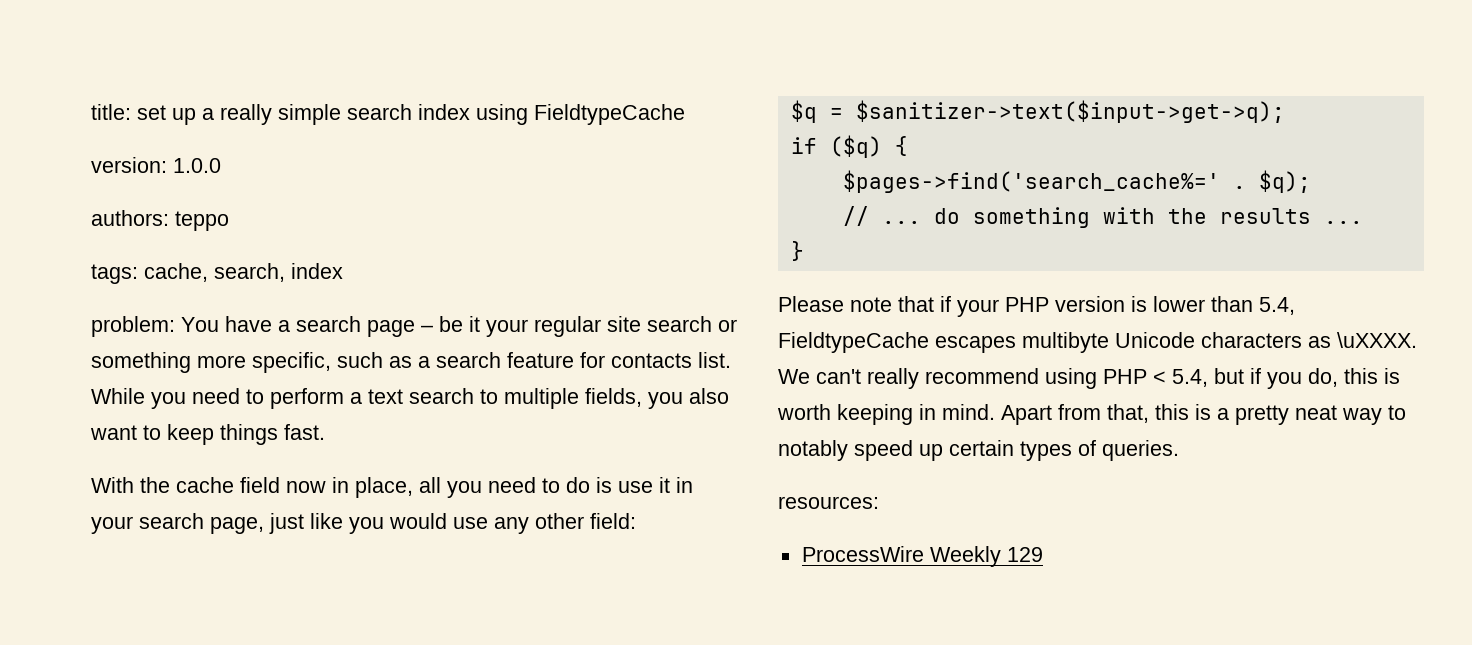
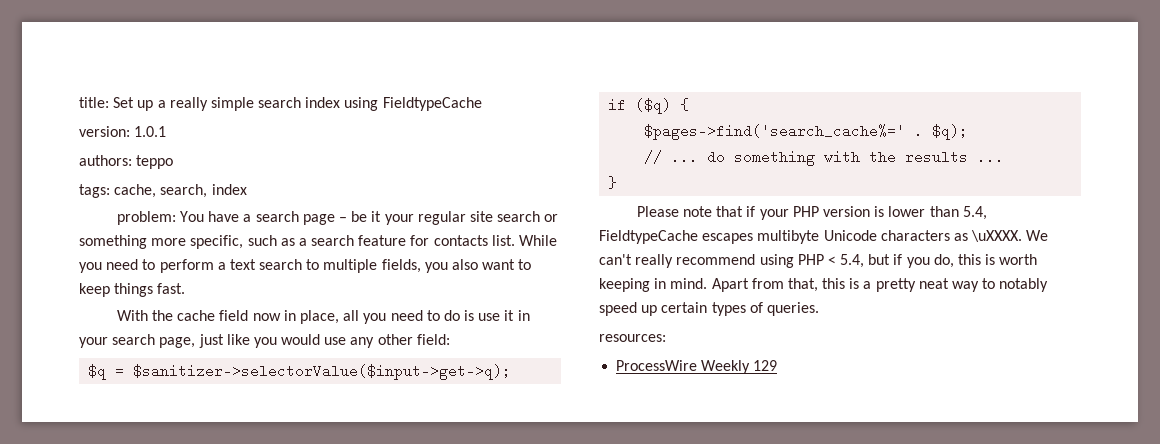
[137,105,166,120] set -> [113,97,135,108] Set
[173,158,221,173] 1.0.0 -> [134,126,167,137] 1.0.1
[855,100,1285,123] $sanitizer->text($input->get->q); -> [133,364,512,380] $sanitizer->selectorValue($input->get->q);

